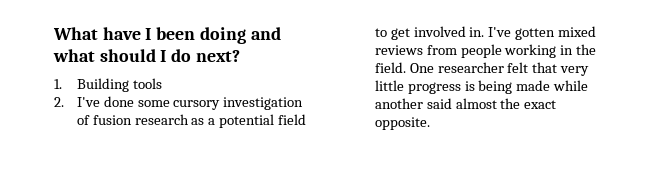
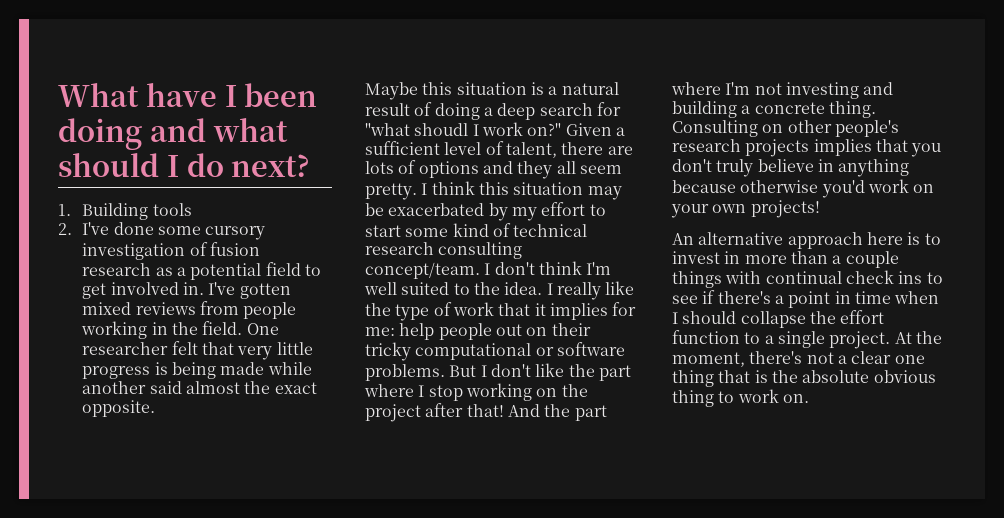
(430, 123) none -> [365,82,619,100] [365,102,621,120] [365,122,625,136] [365,141,633,158] [365,160,622,179] [365,181,622,200] [365,202,606,221] [365,223,588,237] [365,242,523,259] [365,261,612,279] [364,281,635,300] [365,302,637,321] [365,323,591,340] [365,342,625,361] [365,363,631,381] [364,383,588,401] [365,403,607,422] [671,82,894,99] [672,101,876,118] [672,120,899,137] [672,139,942,157] [672,159,910,177] [672,179,935,198] [671,200,820,218] [672,232,941,249] [672,251,899,268] [672,270,943,288] [672,290,940,308] [672,310,885,328] [672,330,942,349] [672,351,925,367] [672,370,936,387] [672,389,809,407] // Maybe this situation is a natural result of doing a deep search for "what shoudl I work on?" Given a sufficient level of talent, there are lots of options and they all seem pretty. I think this situation may be exacerbated by my effort to start some kind of technical research consulting concept/team. I don't think I'm well suited to the idea. I really like the type of work that it implies for me: help people out on their tricky computational or software problems. But I don't like the part where I stop working on the project after that! And the part where I'm not investing and building a concrete thing. Consulting on other people's research projects implies that you don't truly believe in anything because otherwise you'd work on your own projects! // An alternative approach here is to invest in more than a couple things with continual check ins to see if there's a point in time when I should collapse the effort function to a single project. At the moment, there's not a clear one thing that is the absolute obvious thing to work on.

